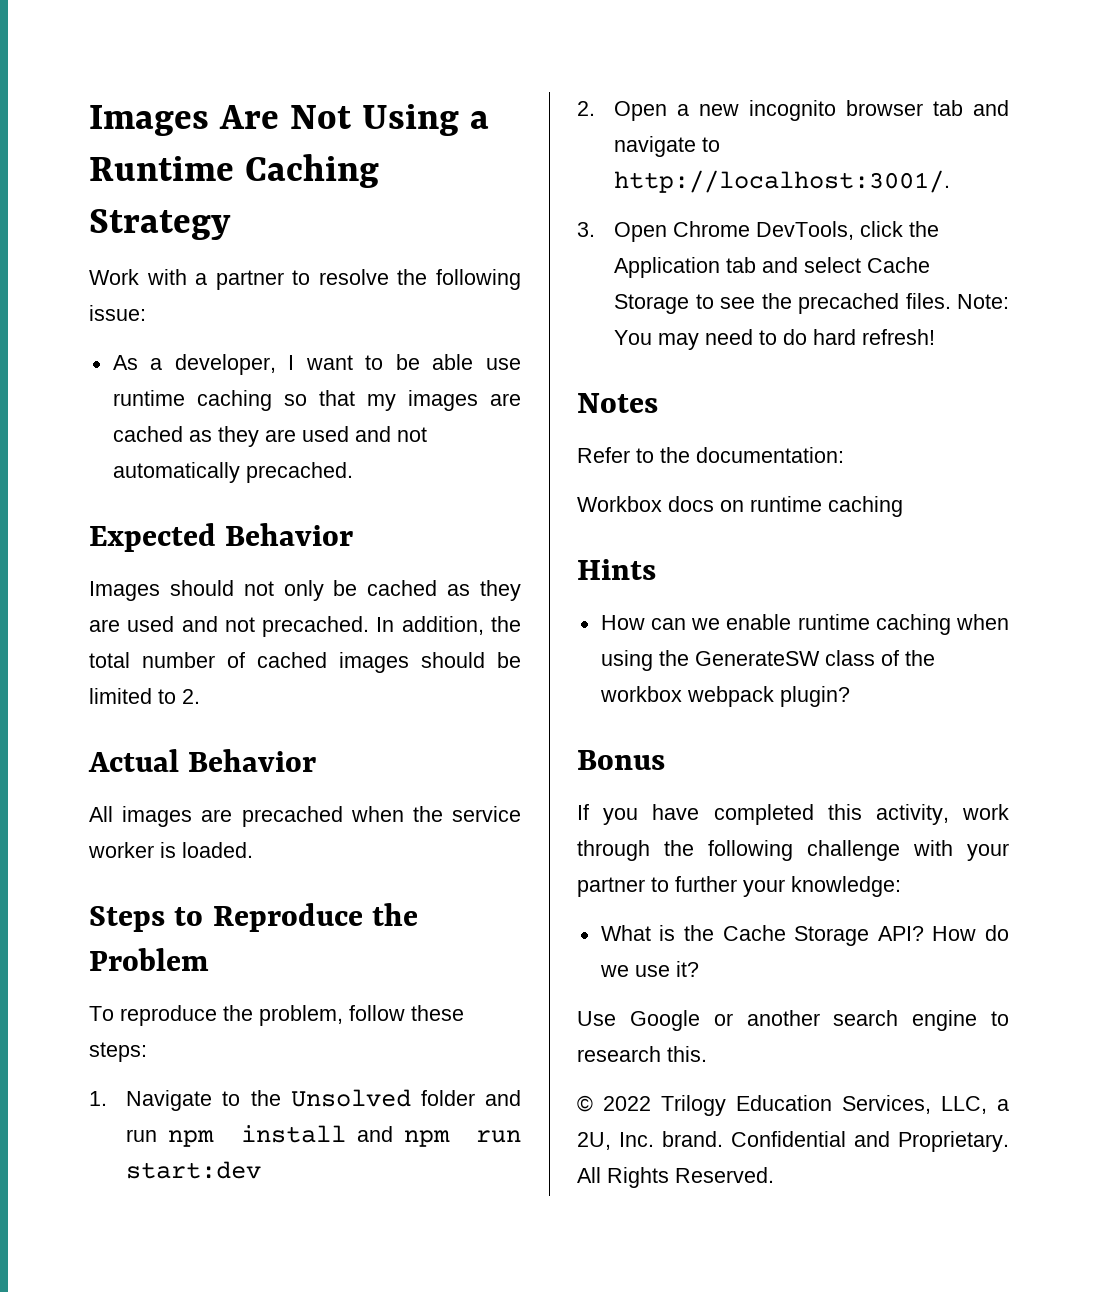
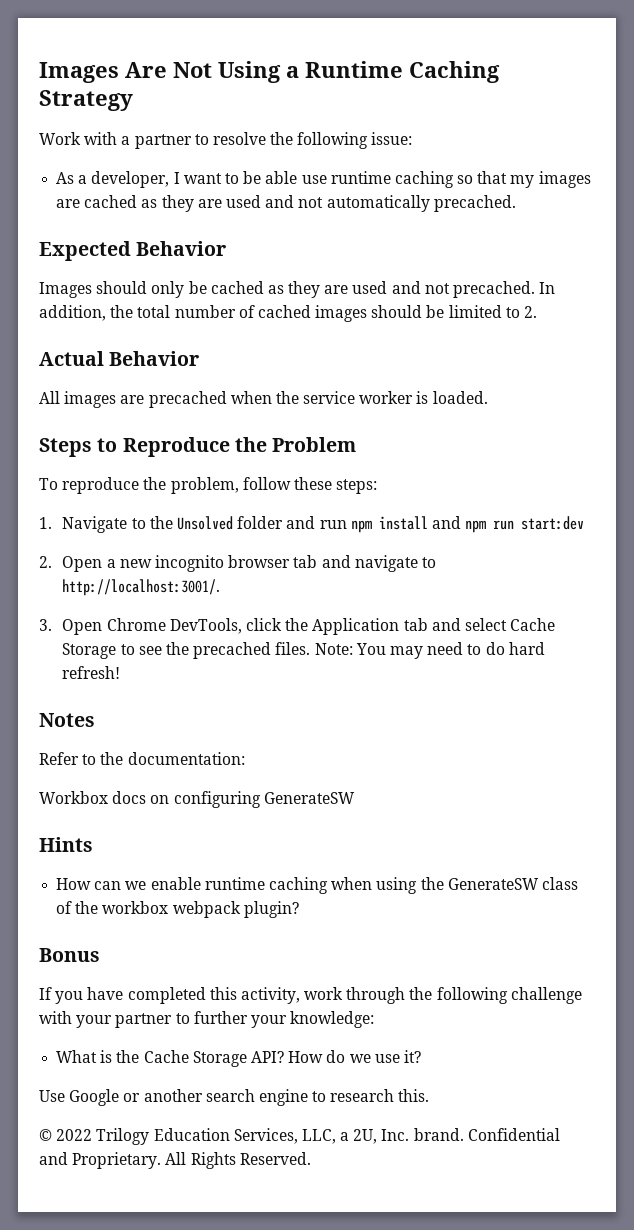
[243,581,274,596] not -> (148, 287) none
[750,496,903,517] runtime caching -> [173,791,355,808] configuring GenerateSW

